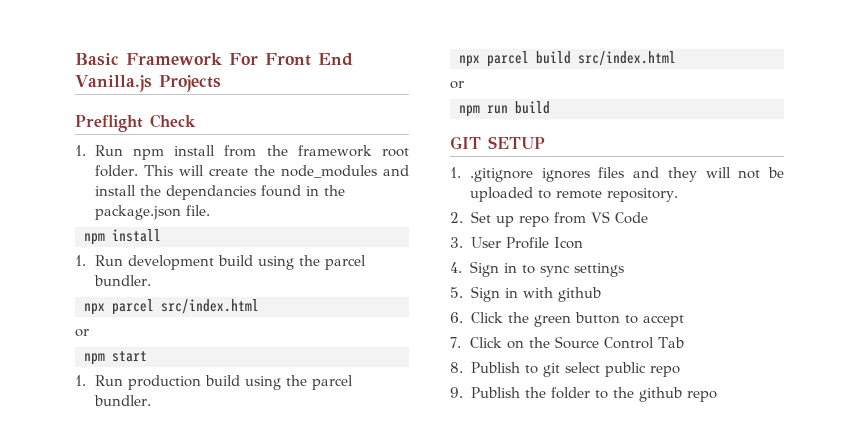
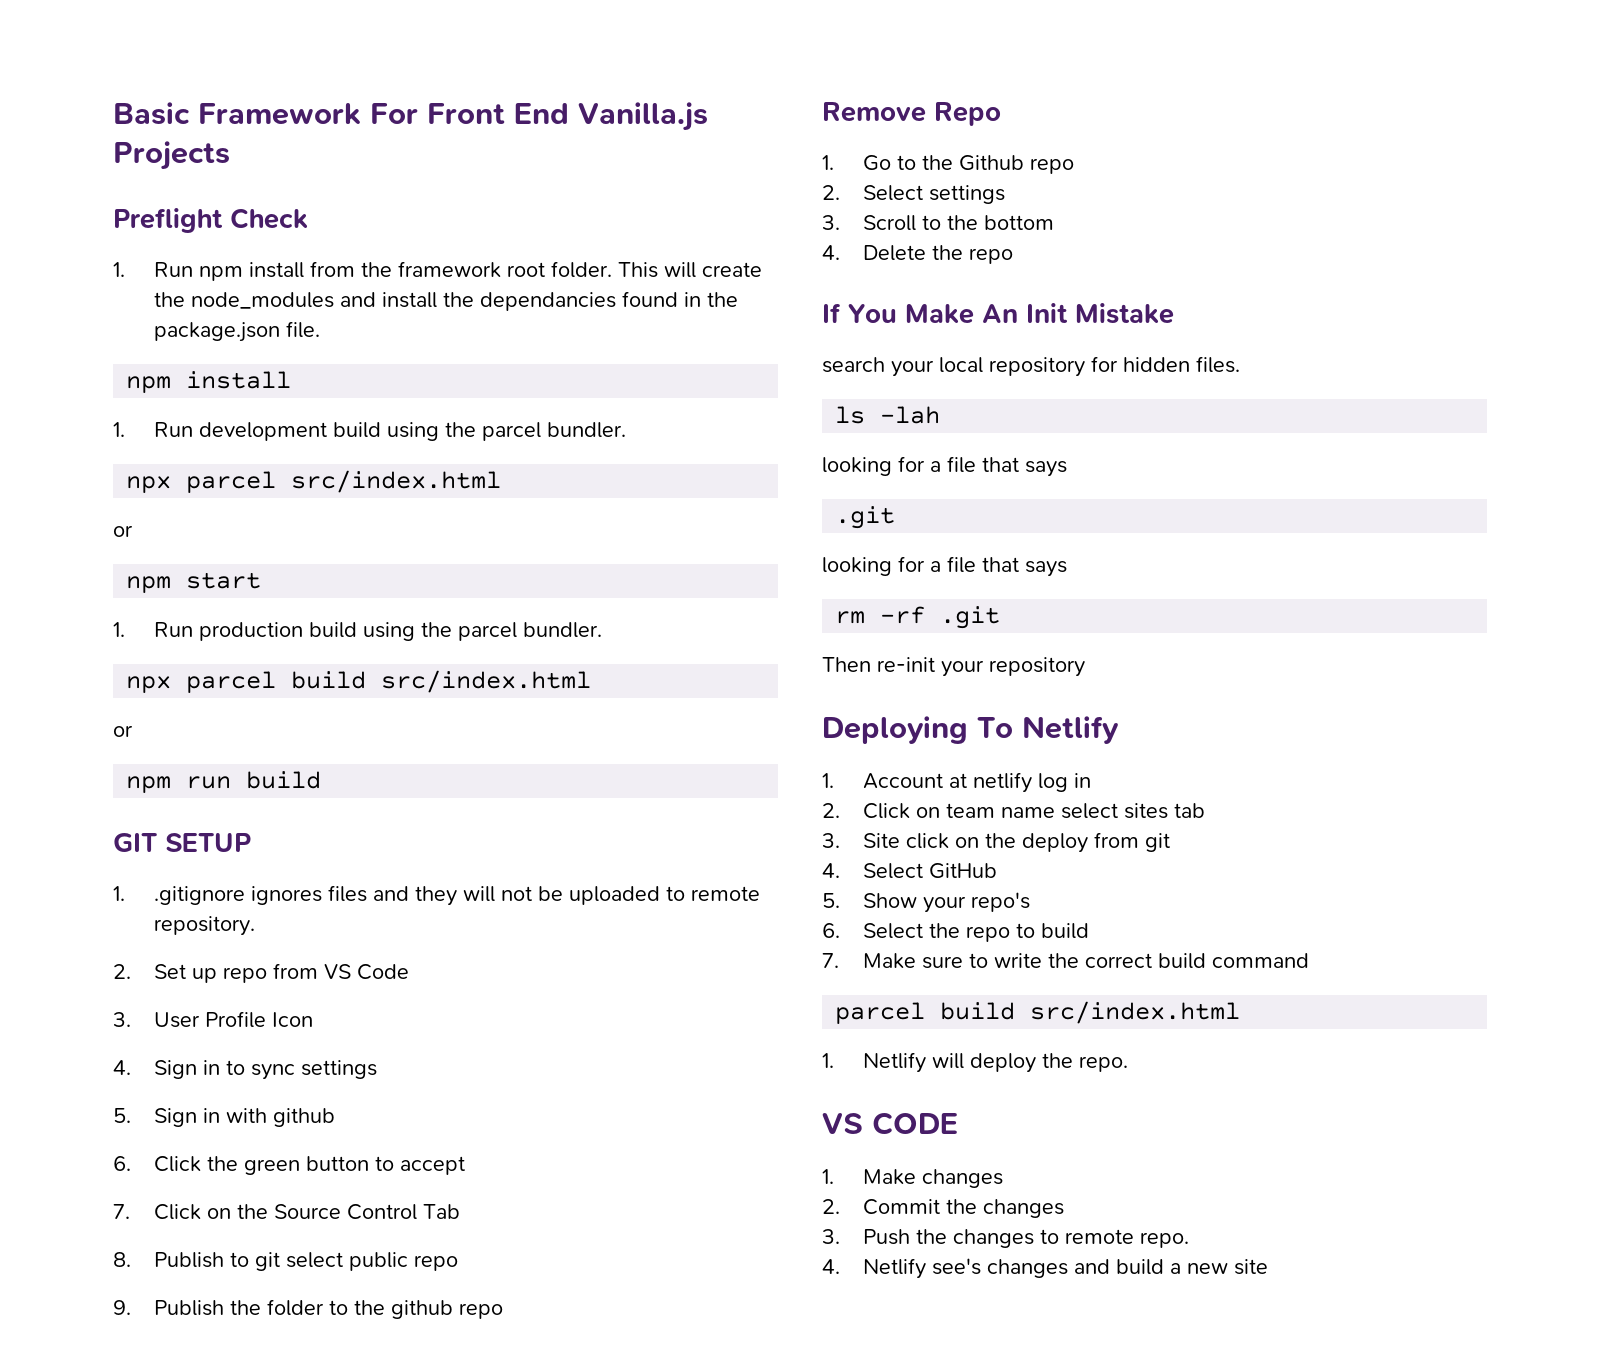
(717, 396) none -> [822,102,1001,126] [822,155,1074,174] [822,185,1005,204] [822,215,1054,231] [822,245,1013,264] [822,303,1174,324] [822,356,1240,377] [835,406,941,424] [822,456,1067,477] [835,506,896,529] [822,556,1067,577] [835,606,1001,629] [822,657,1085,677] [822,716,1119,744] [822,772,1091,793] [822,803,1205,819] [822,832,1170,853] [822,863,997,879] [822,892,1030,913] [822,923,1089,942] [822,953,1309,969] [835,1001,1241,1024] [822,1052,1128,1073] [822,1112,958,1135] [822,1169,1003,1188] [822,1199,1064,1218] [822,1229,1189,1248] [822,1258,1268,1279] // Remove Repo // 1. Go to the Github repo // 2. Select settings // 3. Scroll to the bottom // 4. Delete the repo // If You Make An Init Mistake // search your local repository for hidden files. // ls -lah // looking for a file that says // .git // looking for a file that says // rm -rf .git // Then re-init your repository // Deploying To Netlify // 1. Account at netlify log in // 2. Click on team name select sites tab // 3. Site click on the deploy from git // 4. Select GitHub // 5. Show your repo's // 6. Select the repo to build // 7. Make sure to write the correct build command // parcel build src/index.html // 1. Netlify will deploy the repo. // VS CODE // 1. Make changes // 2. Commit the changes // 3. Push the changes to remote repo. // 4. Netlify see's changes and build a new site

